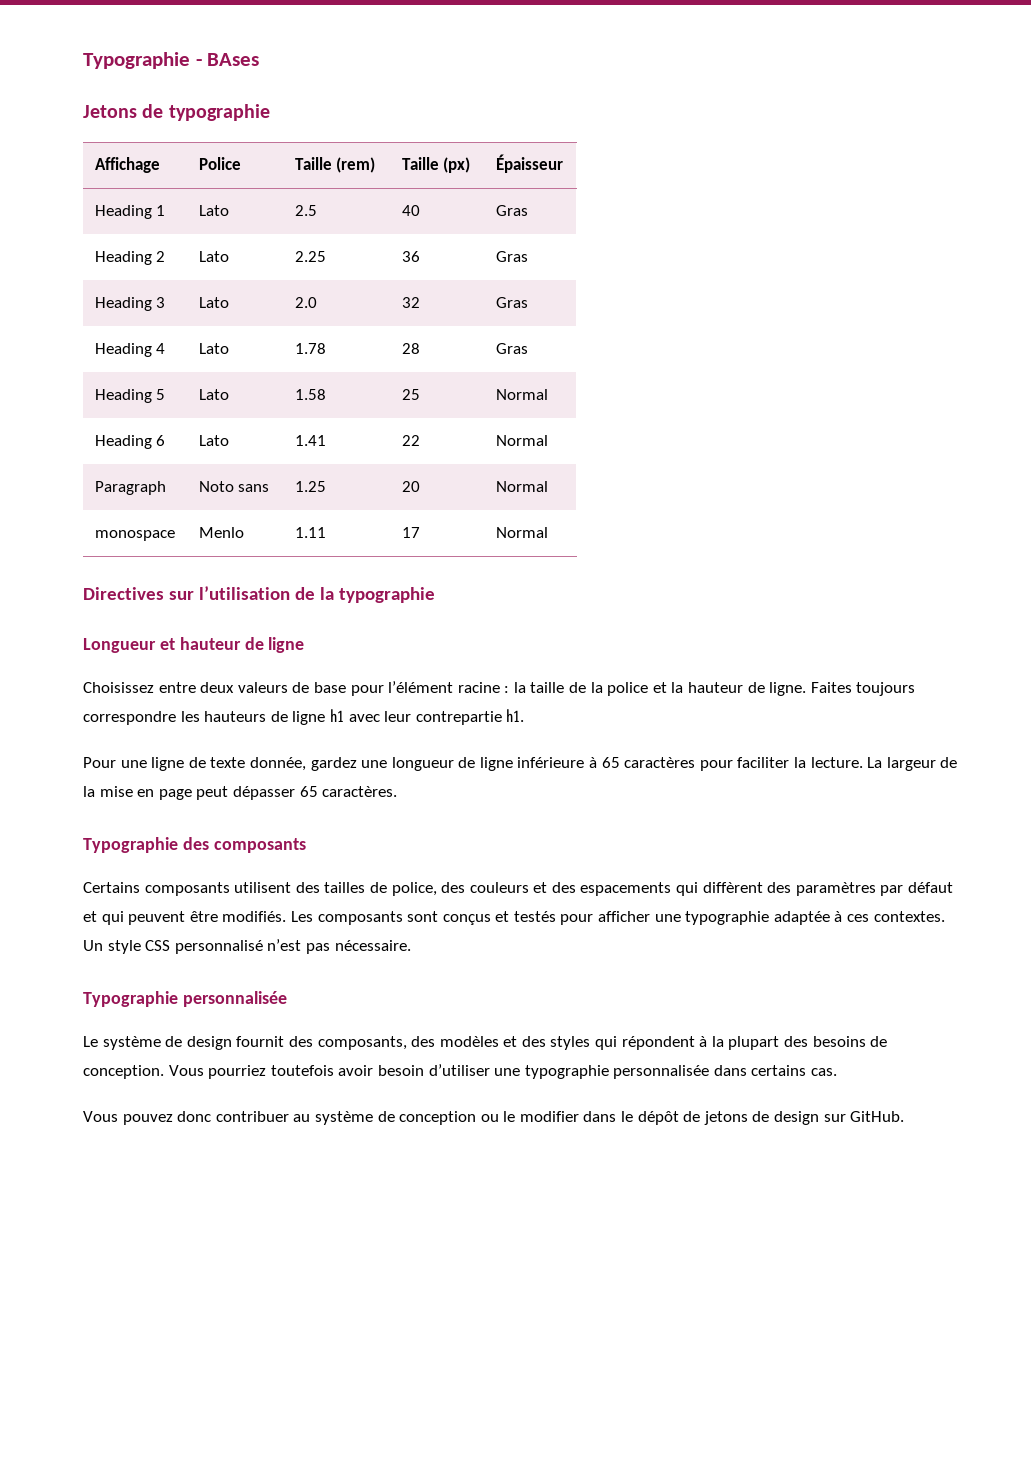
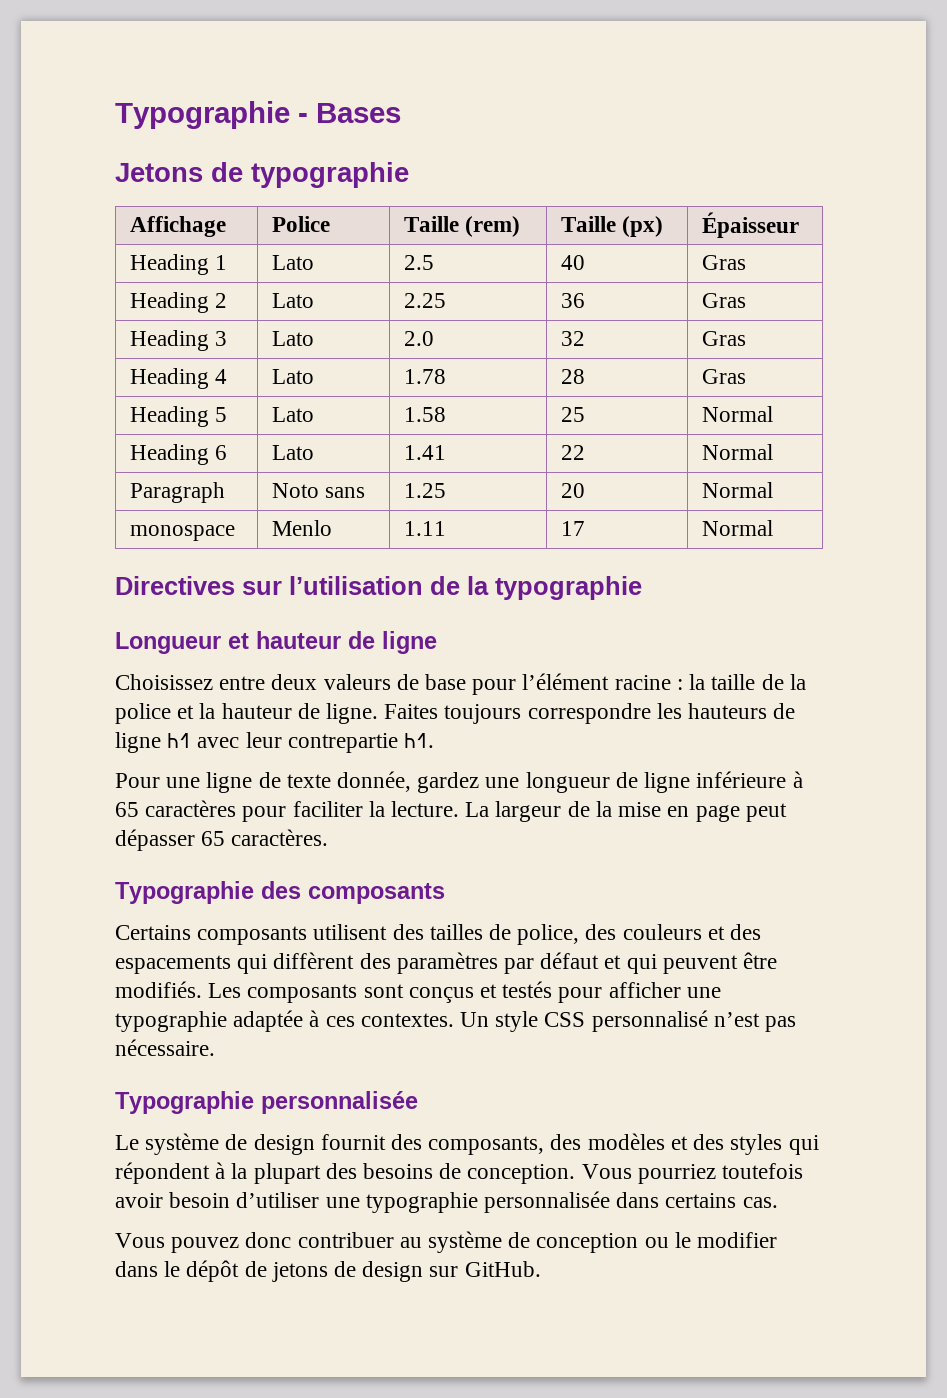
[207,53,260,66] BAses -> [316,103,401,123] Bases

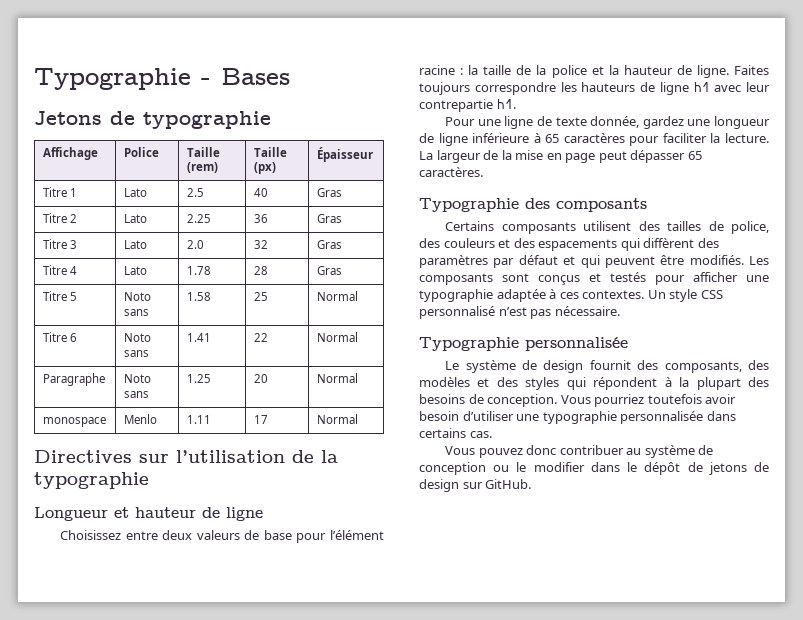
[129,254,209,275] Heading -> [42,187,67,197] Titre
[129,292,209,313] Heading -> [42,213,67,223] Titre
[129,330,209,351] Heading -> [42,239,67,249] Titre
[129,368,209,389] Heading -> [42,265,67,275] Titre
[129,406,209,427] Heading -> [42,291,67,301] Titre
[271,407,314,422] Lato -> [123,292,151,301] [123,309,149,316] Noto sans
[129,444,209,465] Heading -> [42,332,67,342] Titre
[271,445,314,460] Lato -> [123,333,151,342] [123,350,149,357] Noto sans
[129,482,225,503] Paragraph -> [42,373,105,386] Paragraphe

